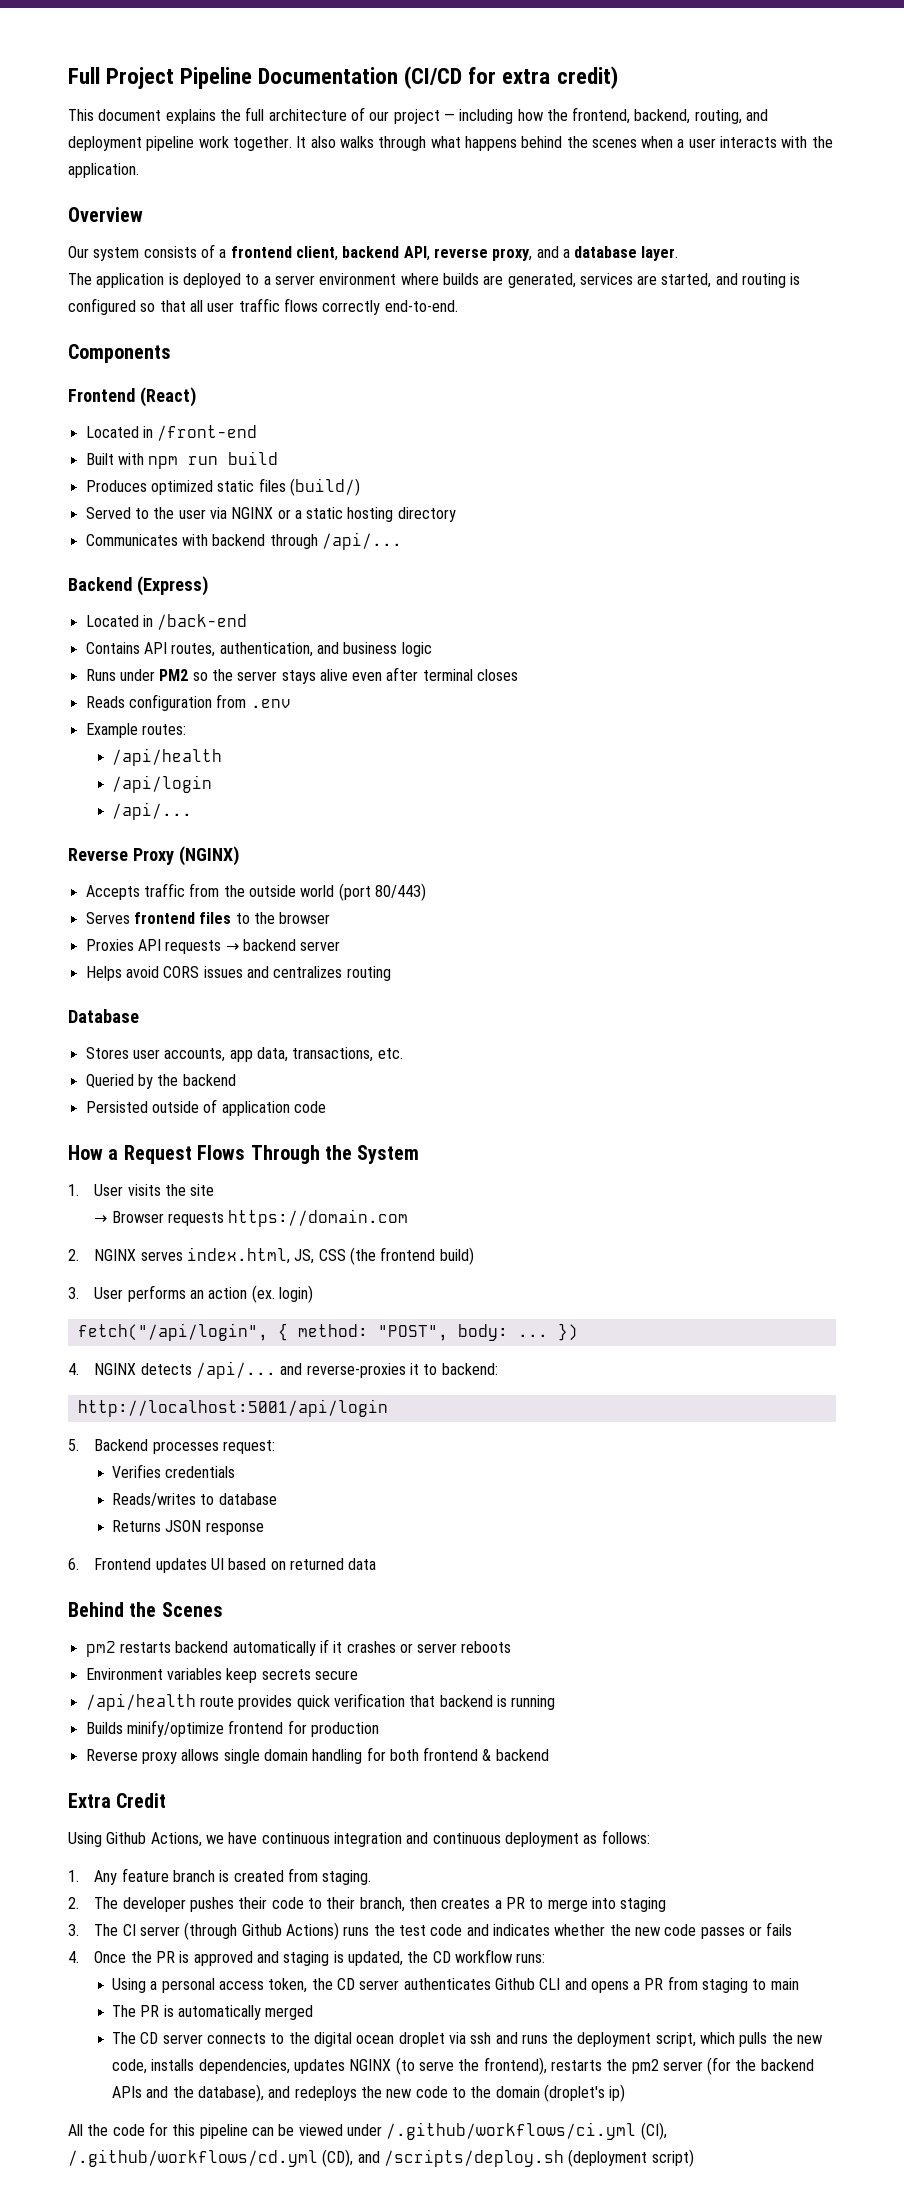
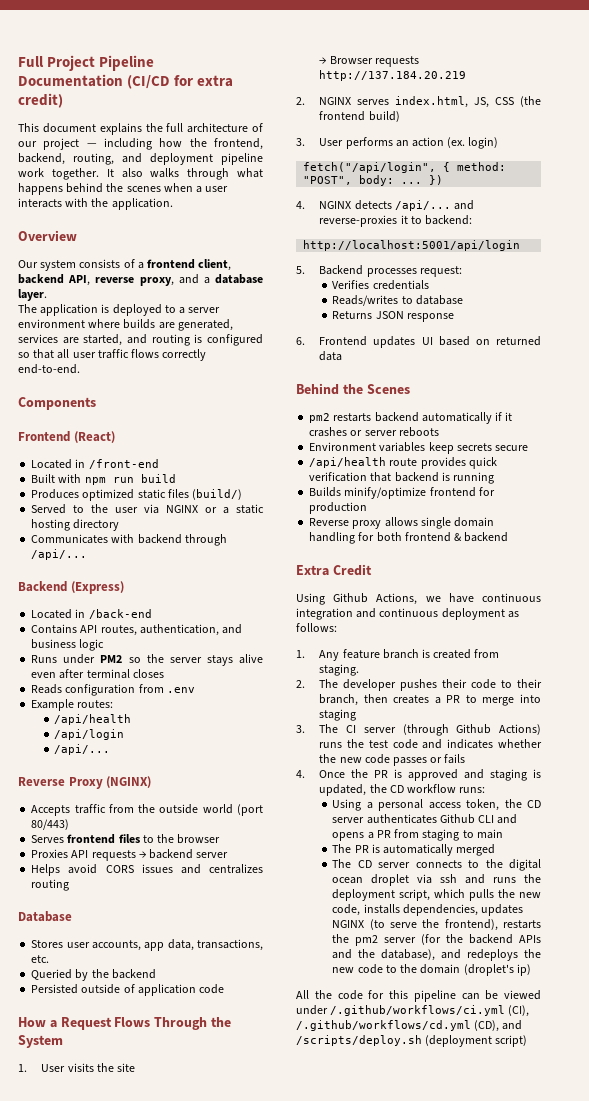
[228,1209,409,1227] https://domain.com -> [319,70,467,81] http://137.184.20.219

